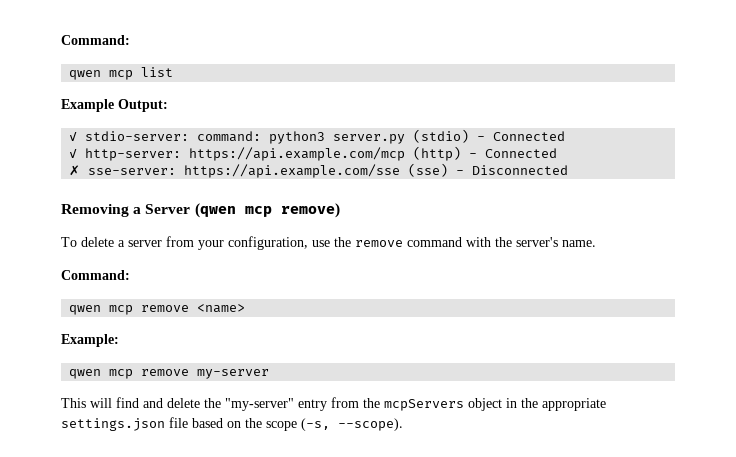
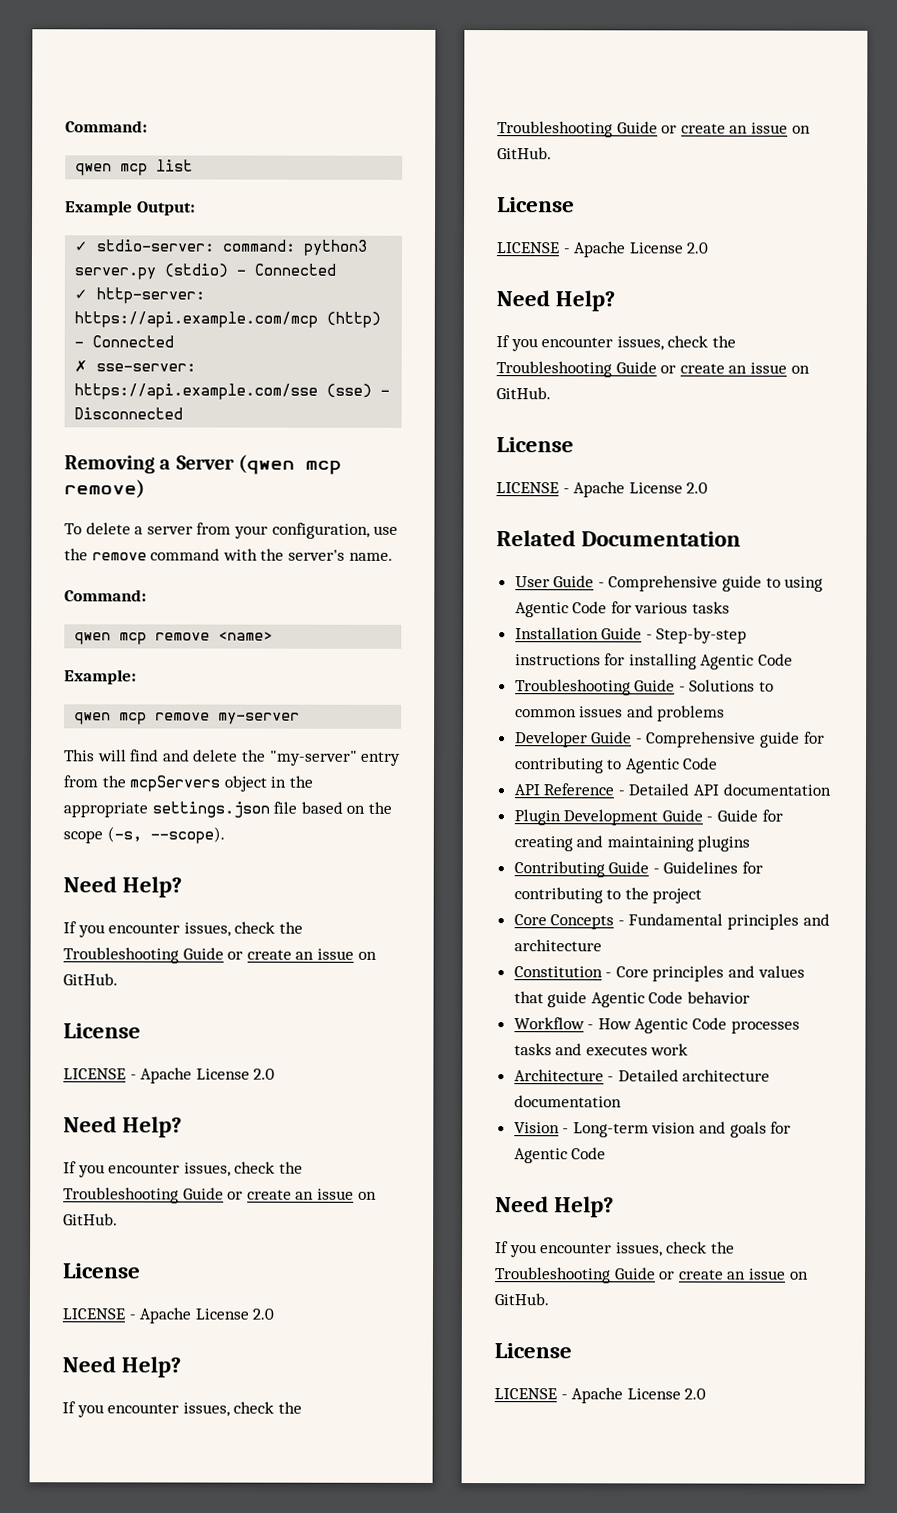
(403, 424) none -> [63,876,183,898] [63,921,303,938] [63,947,377,964] [63,973,118,986] [63,1023,141,1039] [63,1067,276,1084] [63,1116,183,1138] [63,1161,303,1178] [63,1187,377,1204] [63,1213,118,1226] [62,1263,141,1279] [62,1307,275,1324] [62,1356,182,1378] [62,1401,302,1418] [497,121,811,138] [497,147,552,160] [497,197,575,213] [496,241,709,258] [496,290,616,312] [496,335,736,352] [496,361,810,378] [496,387,551,400] [496,437,574,453] [496,481,709,498] [496,530,742,547] [514,575,824,592] [514,601,731,618] [514,627,748,644] [514,653,794,670] [514,679,775,696] [514,705,726,722] [514,731,825,748] [513,757,718,774] [513,783,831,796] [513,809,783,826] [513,835,751,852] [513,861,764,878] [513,887,703,904] [513,913,830,930] [513,939,602,952] [513,965,805,982] [513,991,751,1008] [513,1017,800,1034] [513,1043,689,1056] [513,1069,771,1082] [513,1095,622,1108] [513,1121,792,1138] [513,1147,607,1164] [495,1196,615,1218] [495,1241,735,1258] [494,1267,809,1284] [494,1293,549,1306] [494,1343,572,1359] [494,1387,707,1404] // Need Help? // If you encounter issues, check the Troubleshooting Guide or create an issue on GitHub. // License // LICENSE - Apache License 2.0 // Need Help? // If you encounter issues, check the Troubleshooting Guide or create an issue on GitHub. // License // LICENSE - Apache License 2.0 // Need Help? // If you encounter issues, check the Troubleshooting Guide or create an issue on GitHub. // License // LICENSE - Apache License 2.0 // Need Help? // If you encounter issues, check the Troubleshooting Guide or create an issue on GitHub. // License // LICENSE - Apache License 2.0 // Related Documentation // User Guide - Comprehensive guide to using Agentic Code for various tasks // Installation Guide - Step-by-step instructions for installing Agentic Code // Troubleshooting Guide - Solutions to common issues and problems // Developer Guide - Comprehensive guide for contributing to Agentic Code // API Reference - Detailed API documentation // Plugin Development Guide - Guide for creating and maintaining plugins // Contributing Guide - Guidelines for contributing to the project // Core Concepts - Fundamental principles and architecture // Constitution - Core principles and values that guide Agentic Code behavior // Workflow - How Agentic Code processes tasks and executes work // Architecture - Detailed architecture documentation // Vision - Long-term vision and goals for Agentic Code // Need Help? // If you encounter issues, check the Troubleshooting Guide or create an issue on GitHub. // License // LICENSE - Apache License 2.0

